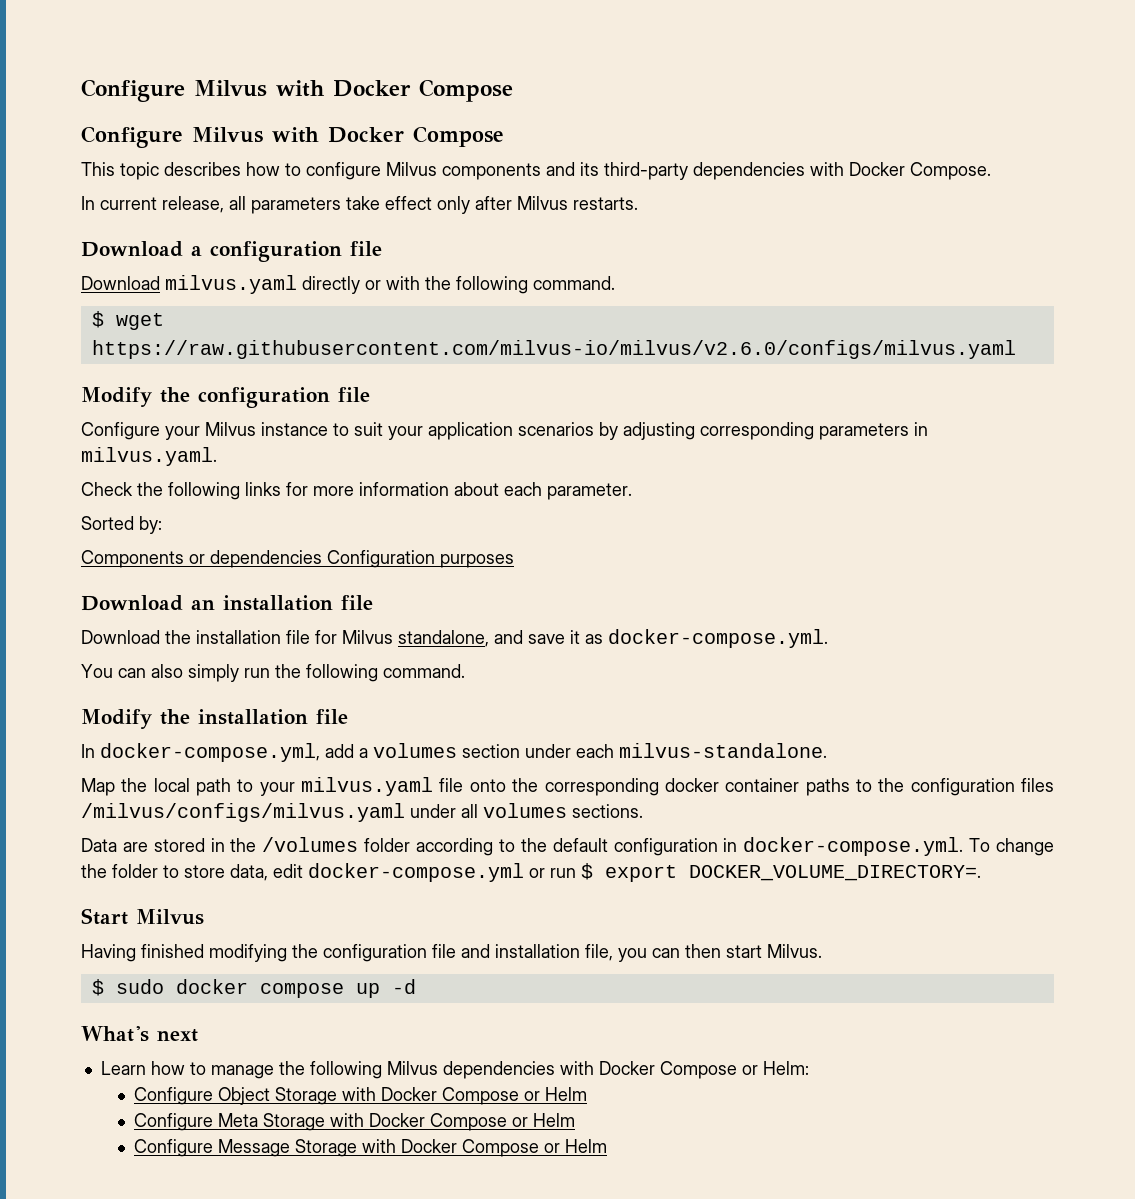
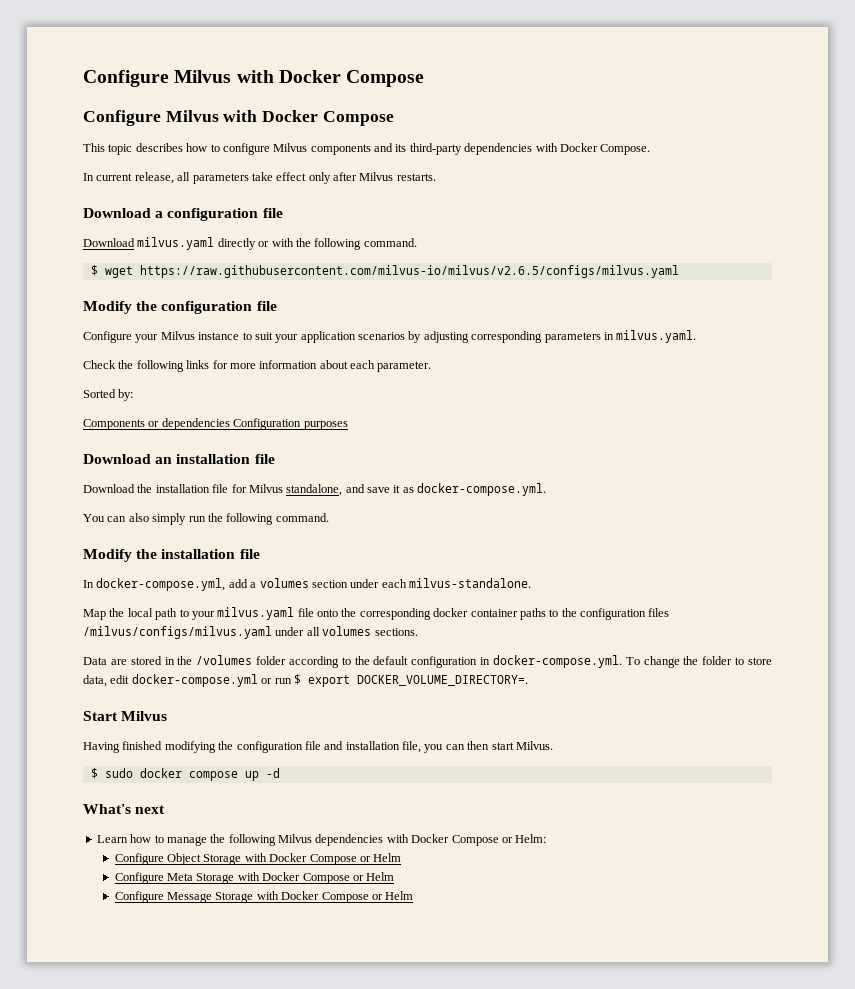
[91,340,1016,359] https://raw.githubusercontent.com/milvus-io/milvus/v2.6.0/configs/milvus.yaml -> [139,265,679,278] https://raw.githubusercontent.com/milvus-io/milvus/v2.6.5/configs/milvus.yaml

